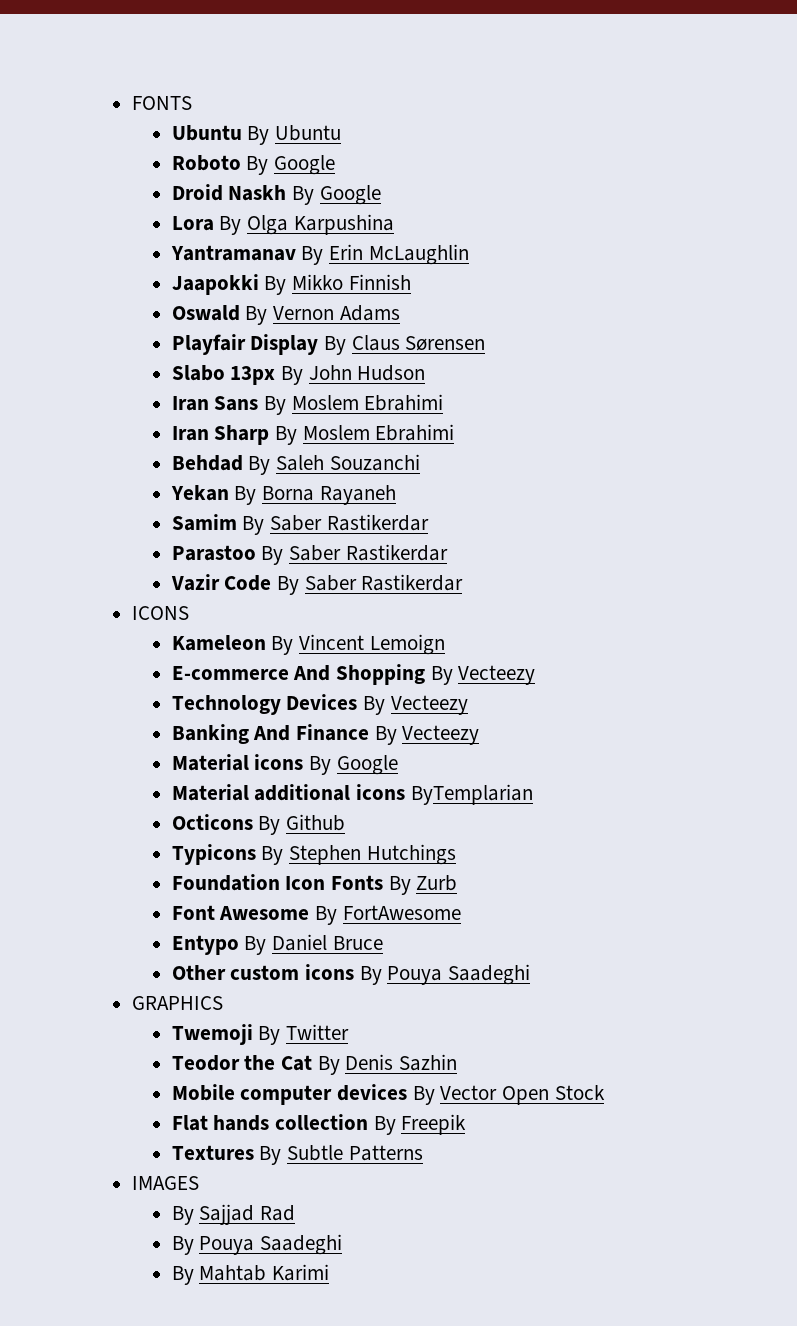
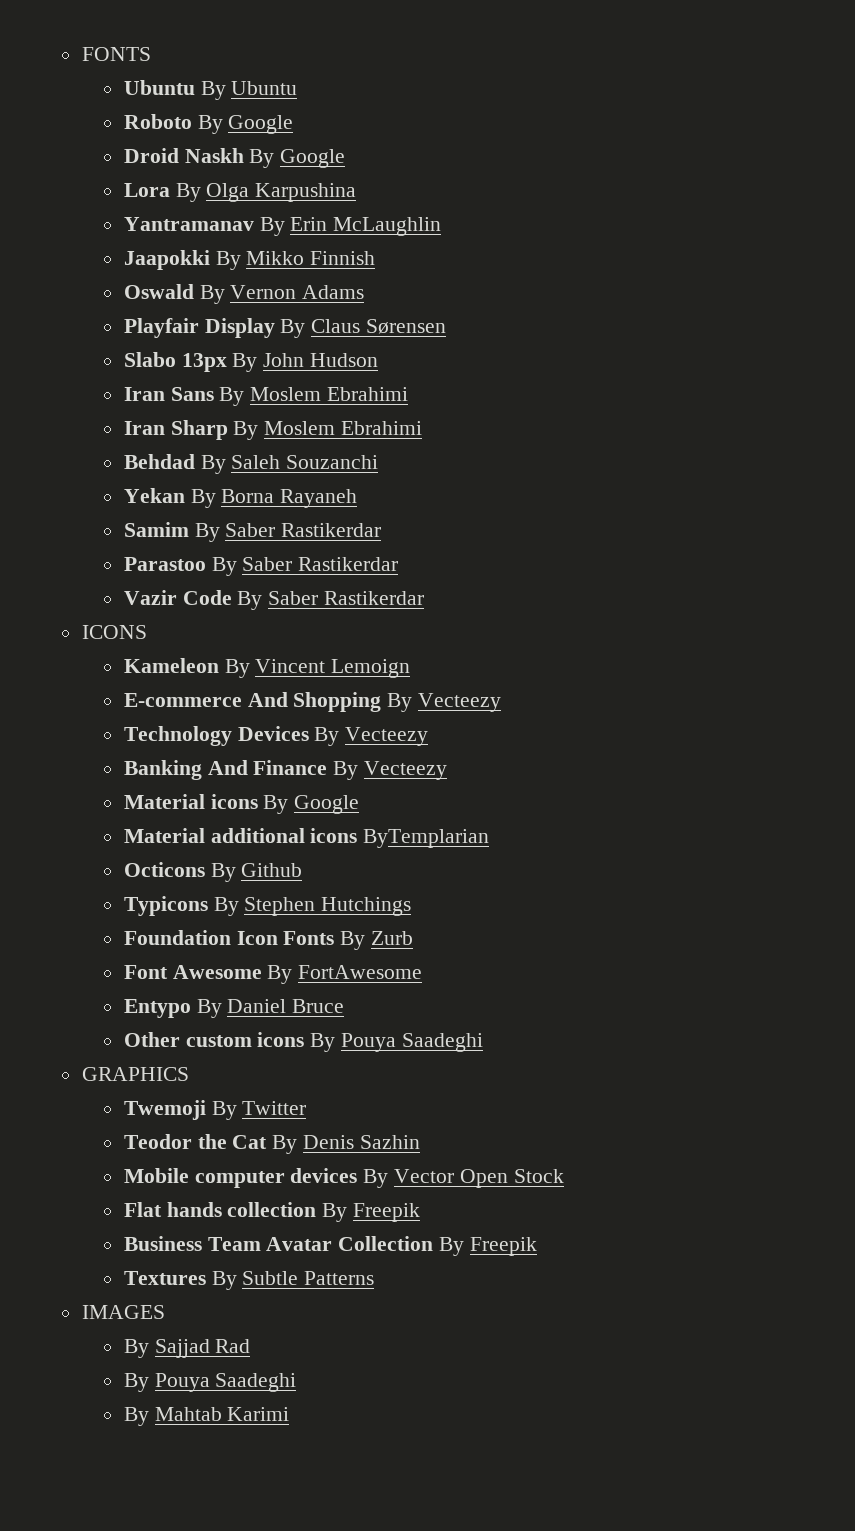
(467, 1124) none -> [123,1236,537,1256] // Business Team Avatar Collection By Freepik

